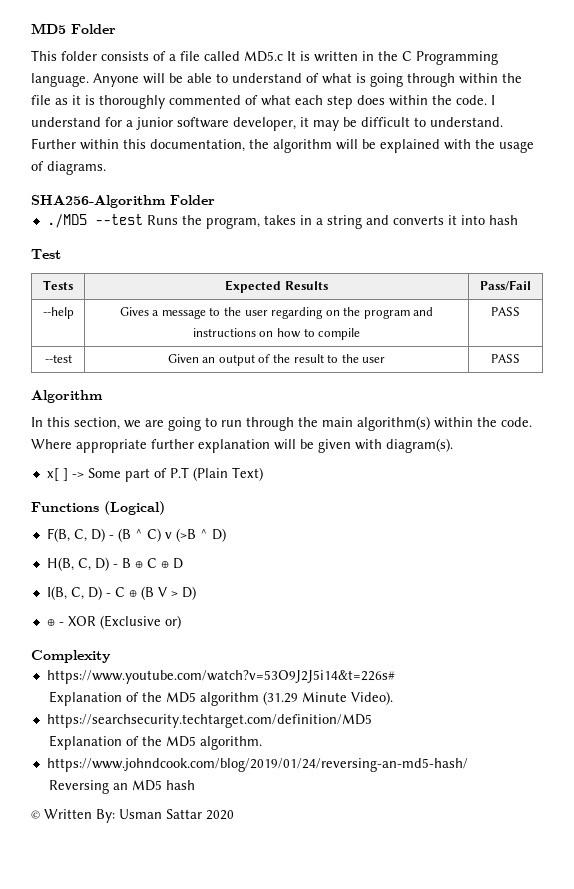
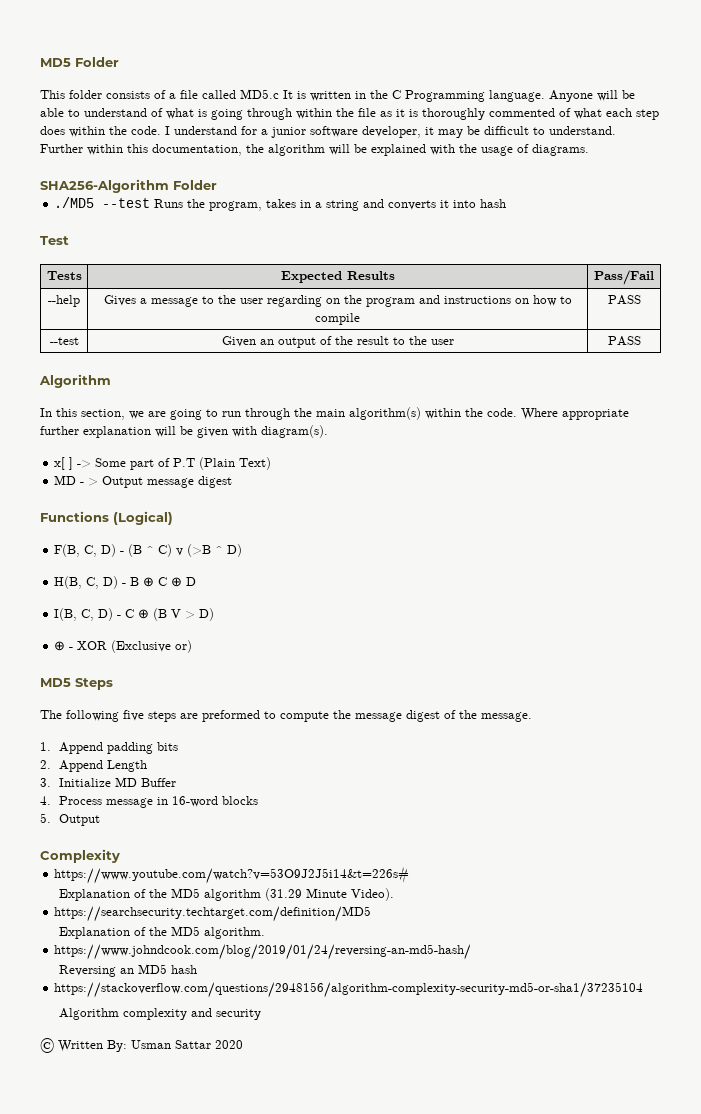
(263, 474) none -> [54,475,233,488] // MD - > Output message digest
(181, 622) none -> [40,678,113,690] [40,710,532,722] [40,742,178,754] [40,760,147,772] [40,777,176,787] [40,796,258,808] [40,813,100,826] // MD5 Steps // The following five steps are preformed to compute the message digest of the message. // 1. Append padding bits // 2. Append Length // 3. Initialize MD Buffer // 4. Process message in 16-word blocks // 5. Output
(195, 785) none -> [54,982,644,998] [58,1008,261,1020] // https://stackoverflow.com/questions/2948156/algorithm-complexity-security-md5-or-sha1/37235104 // Algorithm complexity and security

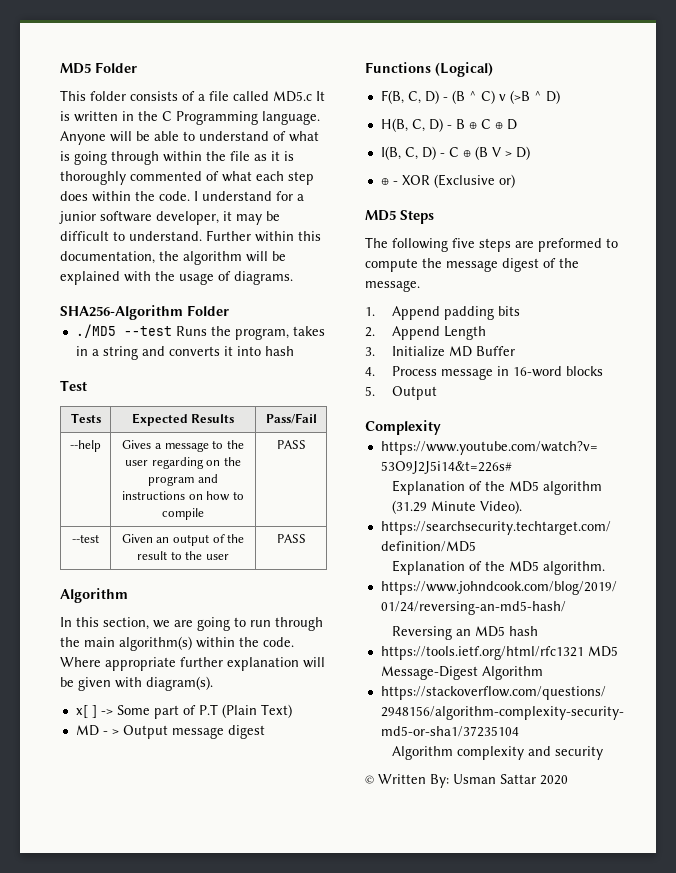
(197, 969) none -> [380,646,618,660] [380,666,543,680] // https://tools.ietf.org/html/rfc1321 MD5 Message-Digest Algorithm

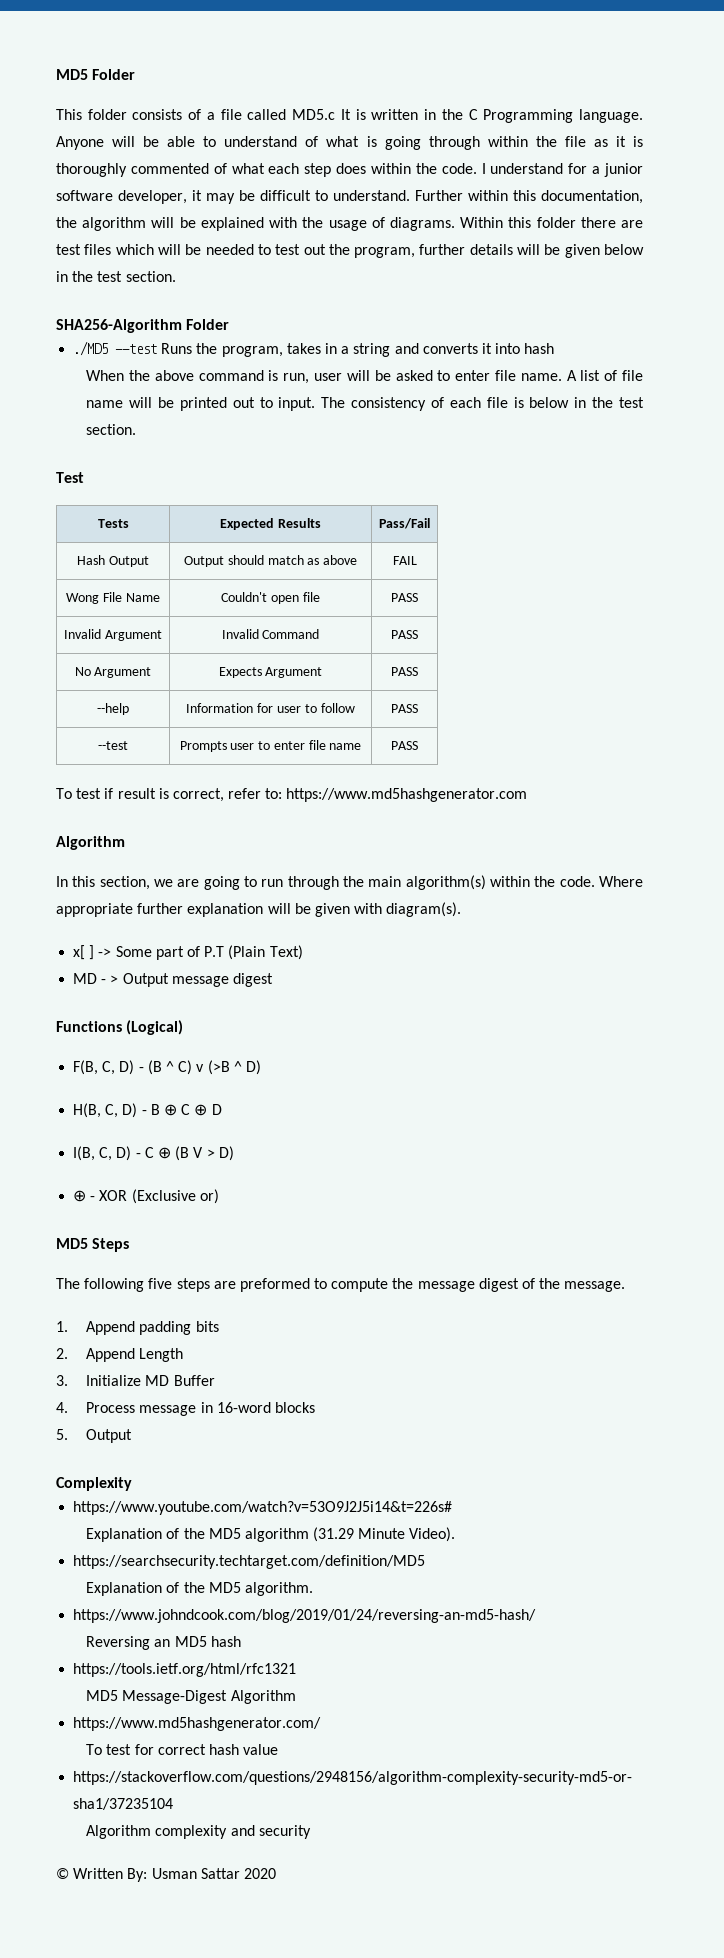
(293, 278) none -> [460,217,643,228] [56,244,644,258] [56,271,176,282] Within this folder there are test files which will be needed to test out the program, further details will be given below in the test section.
(294, 351) none -> [86,370,644,384] [86,397,644,411] [86,424,137,435] // When the above command is run, user will be asked to enter file name. A list of file name will be printed out to input. The consistency of each file is below in the test section.
[70,440,101,452] [122,440,244,452] [125,457,241,469] [148,474,218,486] [122,491,244,501] [162,508,204,520] [276,440,306,449] [72,534,99,543] [121,534,245,546] [137,551,229,560] [276,534,306,543] --help | Gives a message to the user regarding on the program and instructions on how to compile | PASS // --test | Given an output of the result to the user | PASS -> [77,555,149,567] [183,555,358,567] [392,556,417,565] [66,592,160,604] [221,592,320,604] [391,593,418,602] [64,629,162,641] [221,629,320,639] [391,630,418,639] [74,667,152,678] [218,667,323,678] [391,667,418,676] [97,703,129,715] [186,703,355,713] [391,704,418,713] [98,741,128,750] [179,740,362,752] [391,741,418,750] [56,788,528,802] Hash Output | Output should match as above | FAIL // Wong File Name | Couldn't open file | PASS // Invalid Argument | Invalid Command | PASS // No Argument | Expects Argument | PASS // --help | Information for user to follow | PASS // --test | Prompts user to enter file name | PASS // To test if result is correct, refer to: https://www.md5hashgenerator.com
(584, 653) none -> (297, 1670) //
(543, 673) none -> [73,1717,322,1731] [86,1744,279,1755] // https://www.md5hashgenerator.com/ // To test for correct hash value

